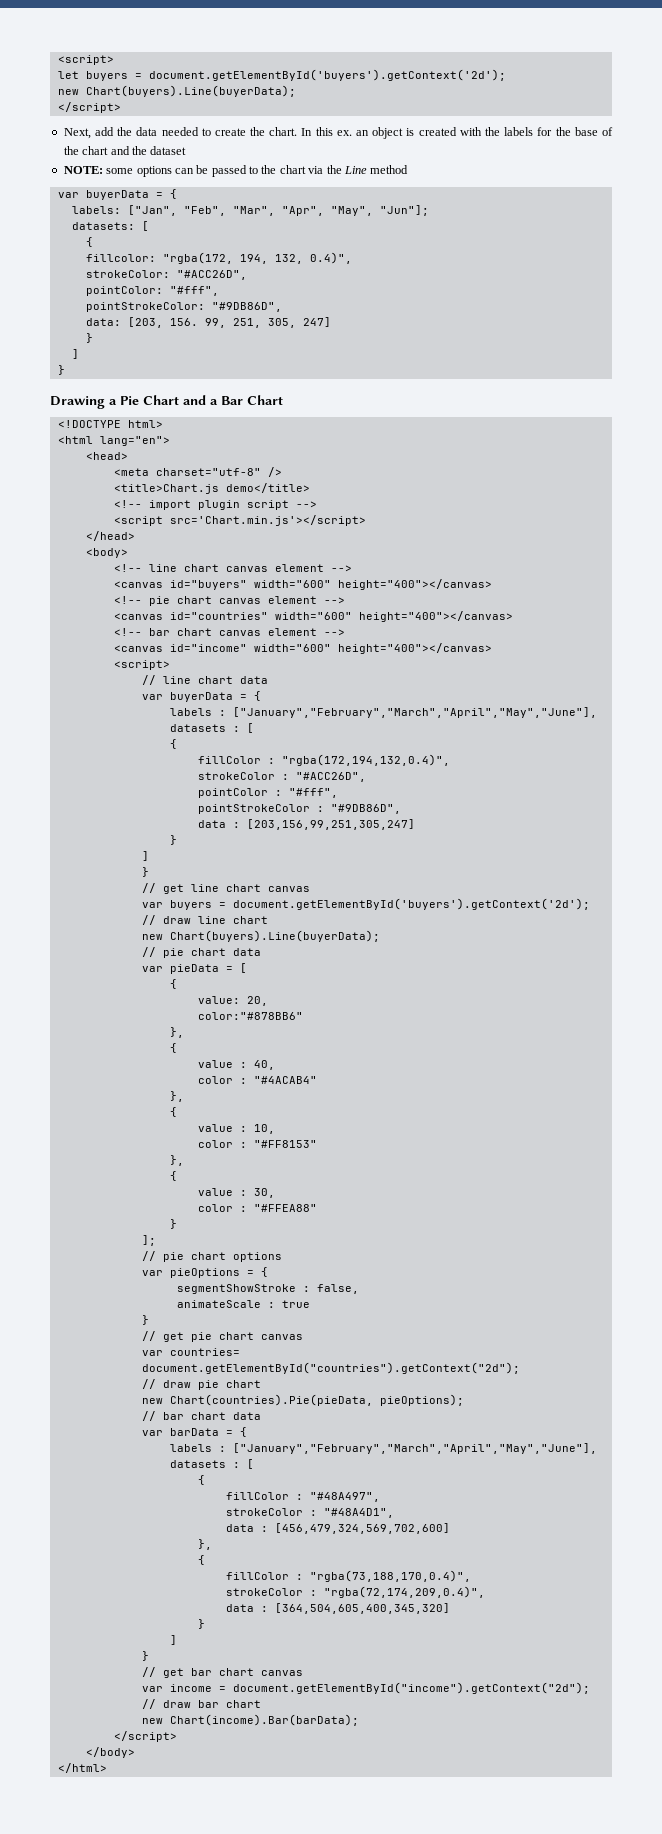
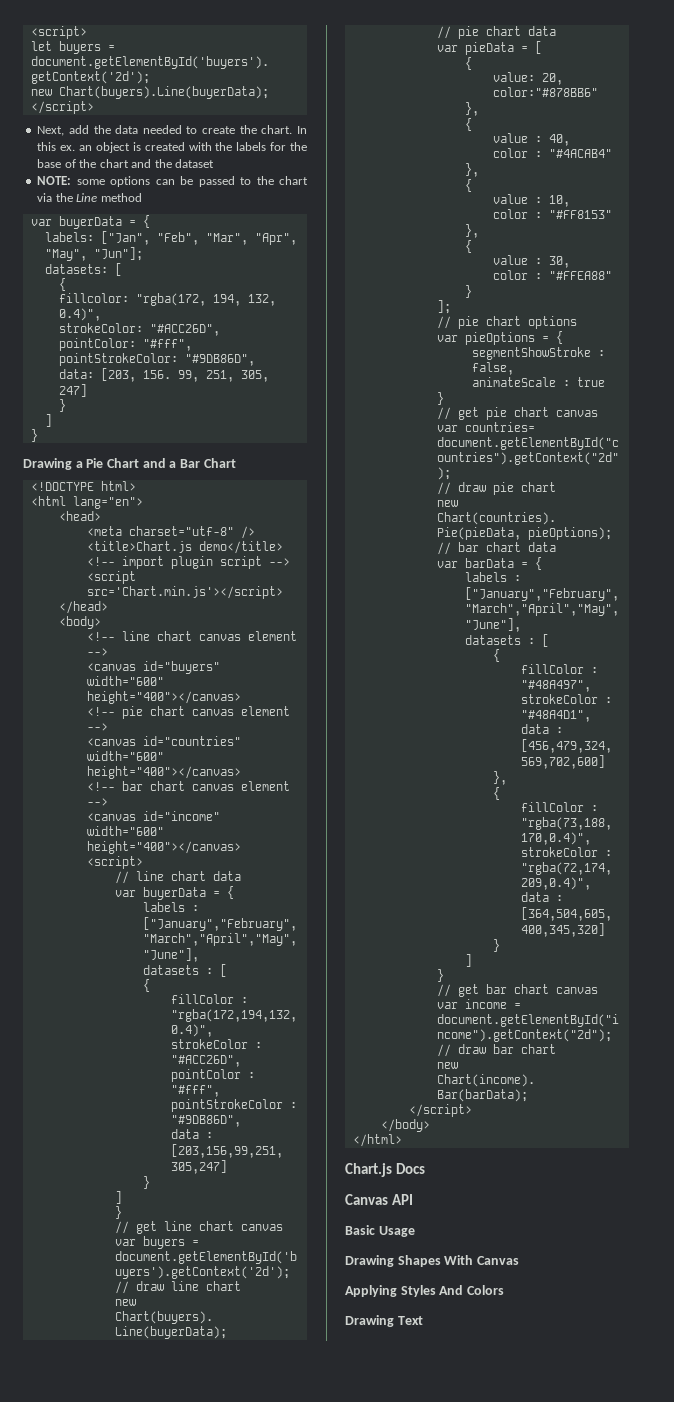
(107, 1768) none -> [345,1163,425,1177] [345,1194,413,1205] [345,1225,415,1237] [345,1255,519,1267] [345,1285,504,1297] [345,1315,423,1327] // Chart.js Docs // Canvas API // Basic Usage // Drawing Shapes With Canvas // Applying Styles And Colors // Drawing Text

